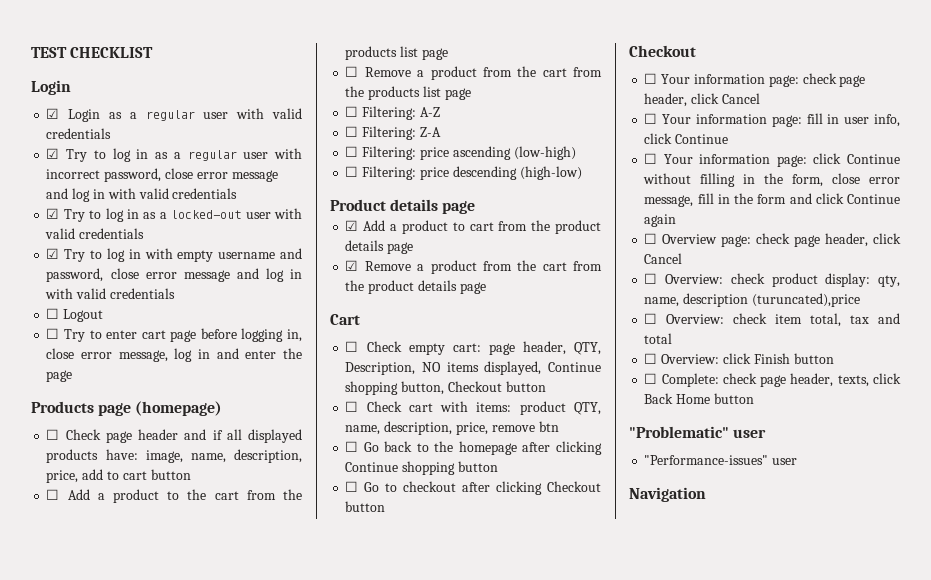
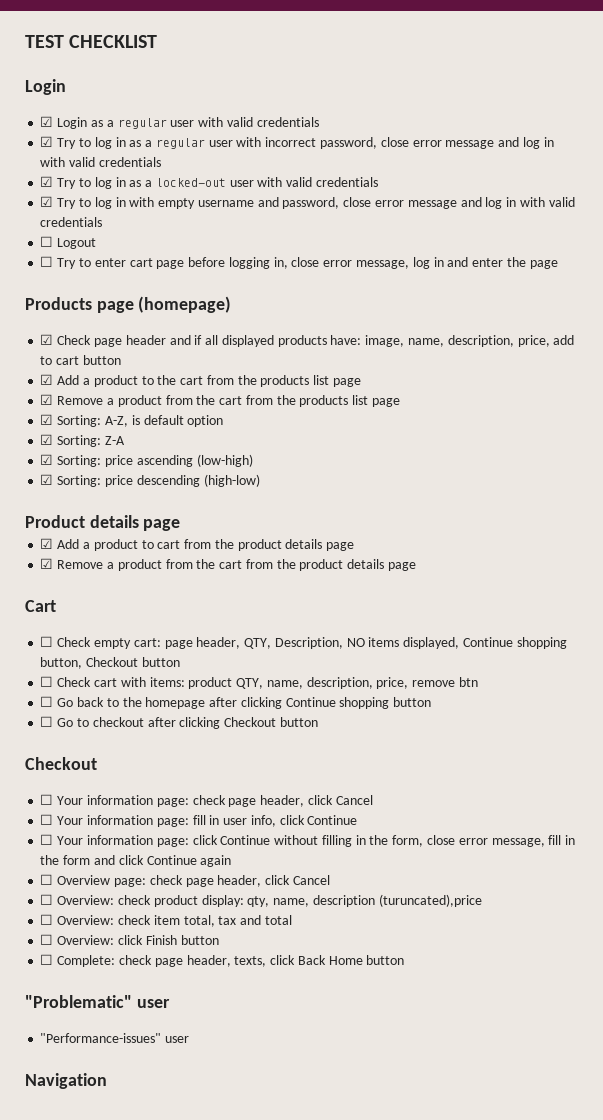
[46,429,60,440] ☐ -> [40,334,54,345] ☑
[46,489,60,500] ☐ -> [40,374,54,385] ☑
[345,66,359,77] ☐ -> [40,394,54,405] ☑
[345,106,440,120] [345,126,417,140] ☐ Filtering: A-Z // ☐ Filtering: -> [40,414,224,427] [40,434,102,447] ☑ Sorting: A-Z, is default option // ☑ Sorting:
[345,146,417,160] ☐ Filtering: -> [40,454,102,467] ☑ Sorting:
[345,166,417,180] ☐ Filtering: -> [40,474,102,487] ☑ Sorting:

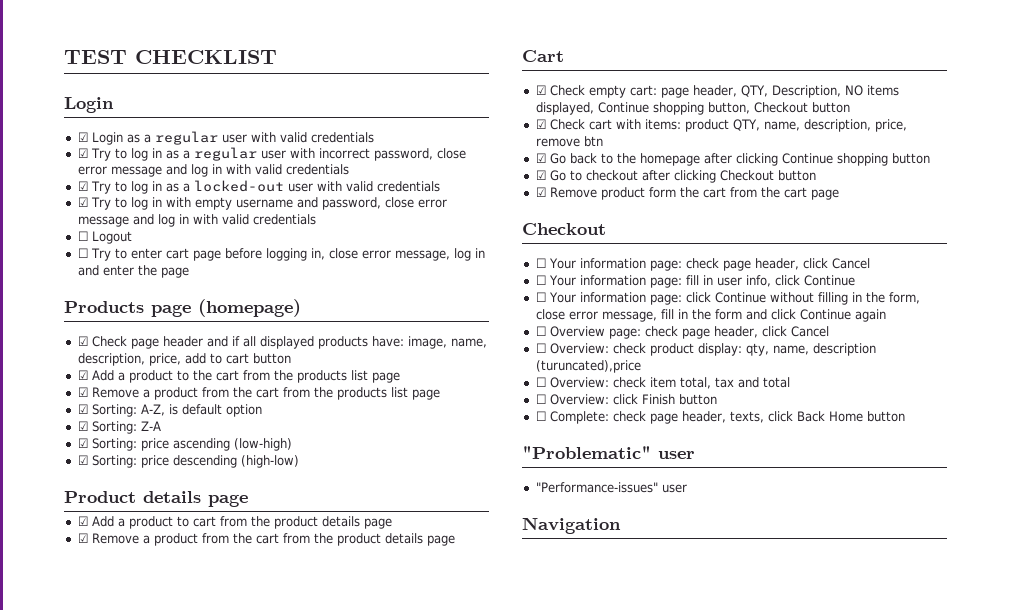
[40,636,54,647] ☐ -> [535,85,546,95] ☑
[40,676,54,687] ☐ -> [535,119,546,129] ☑
[40,696,54,707] ☐ -> [535,153,546,163] ☑
[40,716,54,727] ☐ -> [535,170,546,180] ☑
(318, 722) none -> [535,187,839,200] // ☑ Remove product form the cart from the cart page

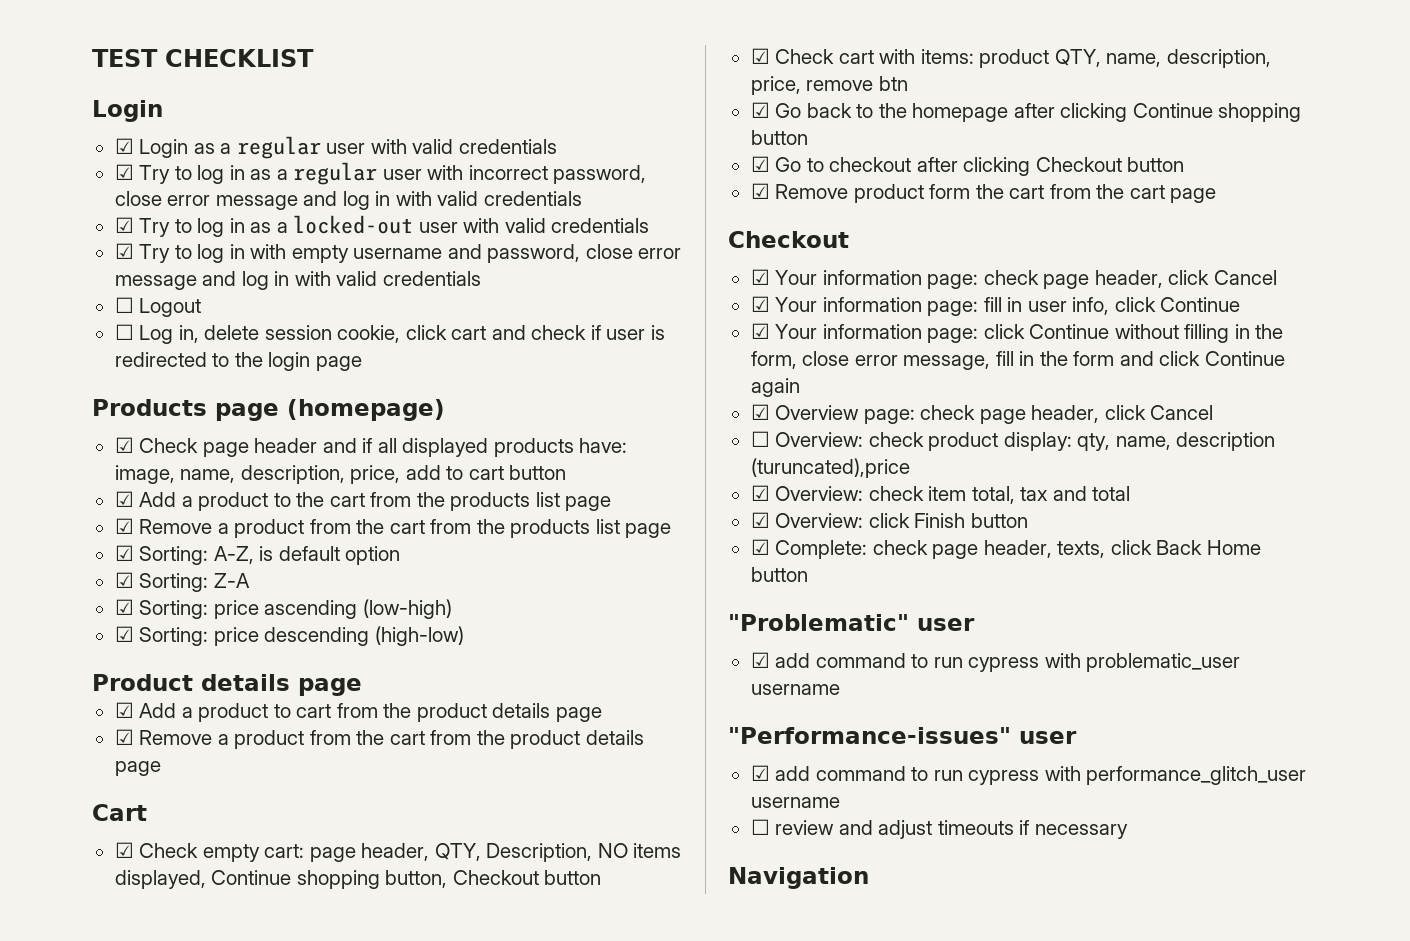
[90,248,485,261] [77,265,157,276] Try to enter cart page before logging in, close error message, log in and enter the -> [139,325,665,344] [114,352,311,371] Log in, delete session cookie, click cart and check if user is redirected to the login
[535,258,546,268] ☐ -> [750,269,770,285] ☑
[535,275,546,285] ☐ -> [750,296,770,312] ☑
[535,292,546,302] ☐ -> [750,323,770,339] ☑
[535,326,546,336] ☐ -> [750,404,770,420] ☑
[535,377,546,387] ☐ -> [750,485,770,501] ☑
[535,394,546,404] ☐ -> [750,512,770,528] ☑
[535,411,546,421] ☐ -> [750,539,770,555] ☑
[535,482,687,493] "Performance-issues" user -> [750,652,1241,672] [750,684,840,695] [728,727,1077,744] [750,765,1307,785] [750,797,840,808] [750,819,1128,839] ☑ add command to run cypress with problematic_user username // "Performance-issues" user // ☑ add command to run cypress with performance_glitch_user username // ☐ review and adjust timeouts if necessary

